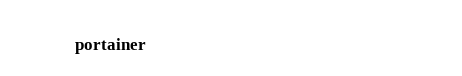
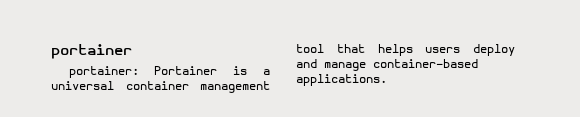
(146, 46) none -> [68,66,270,78] [51,81,270,93] [296,44,515,56] [296,59,478,71] [296,74,387,86] // portainer: Portainer is a universal container management tool that helps users deploy and manage container-based applications.

